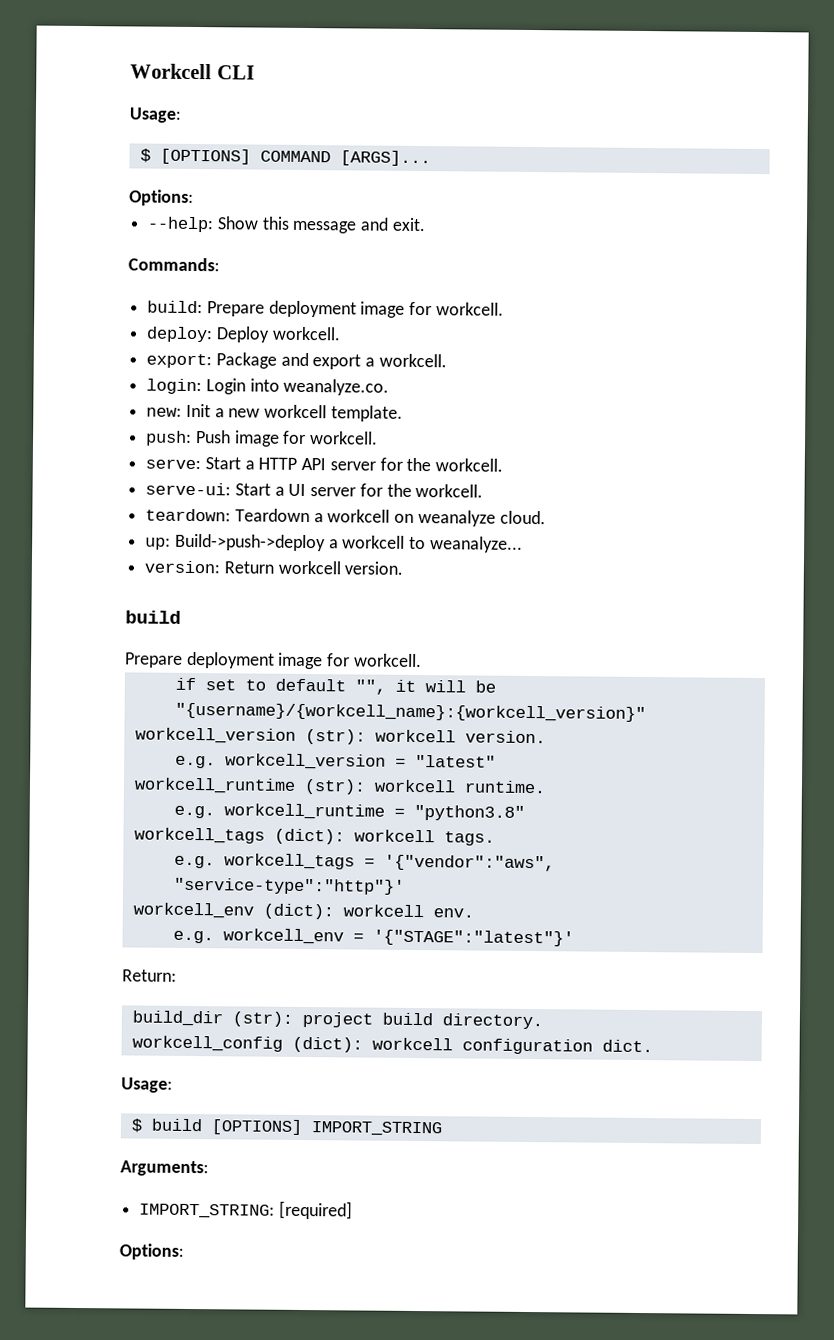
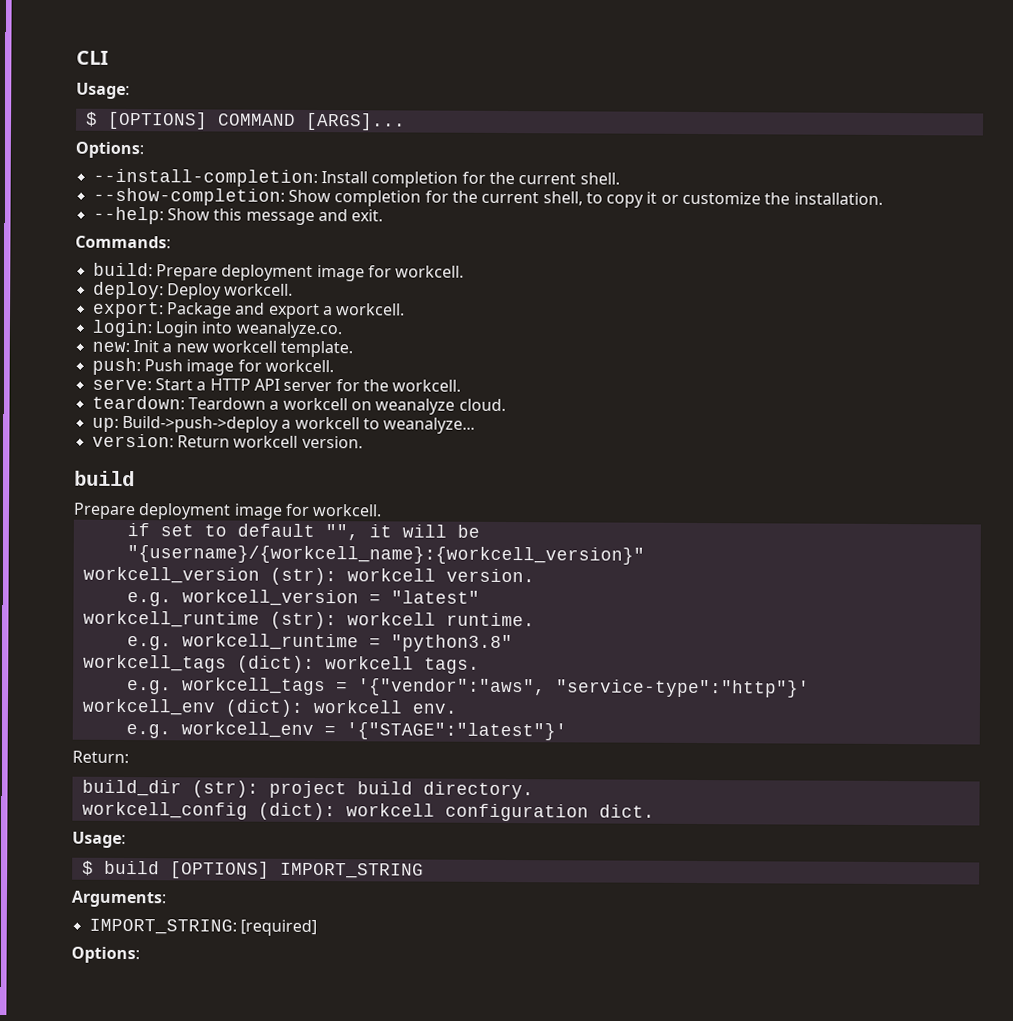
[130,63,212,80] Workcell -> (76, 57) none
(194, 197) none -> [92,168,620,188] [92,187,883,208] // --install-completion: Install completion for the current shell. // --show-completion: Show completion for the current shell, to copy it or customize the installation.
[145,482,484,498] // serve-ui: Start a UI server for the workcell. -> (462, 385) none

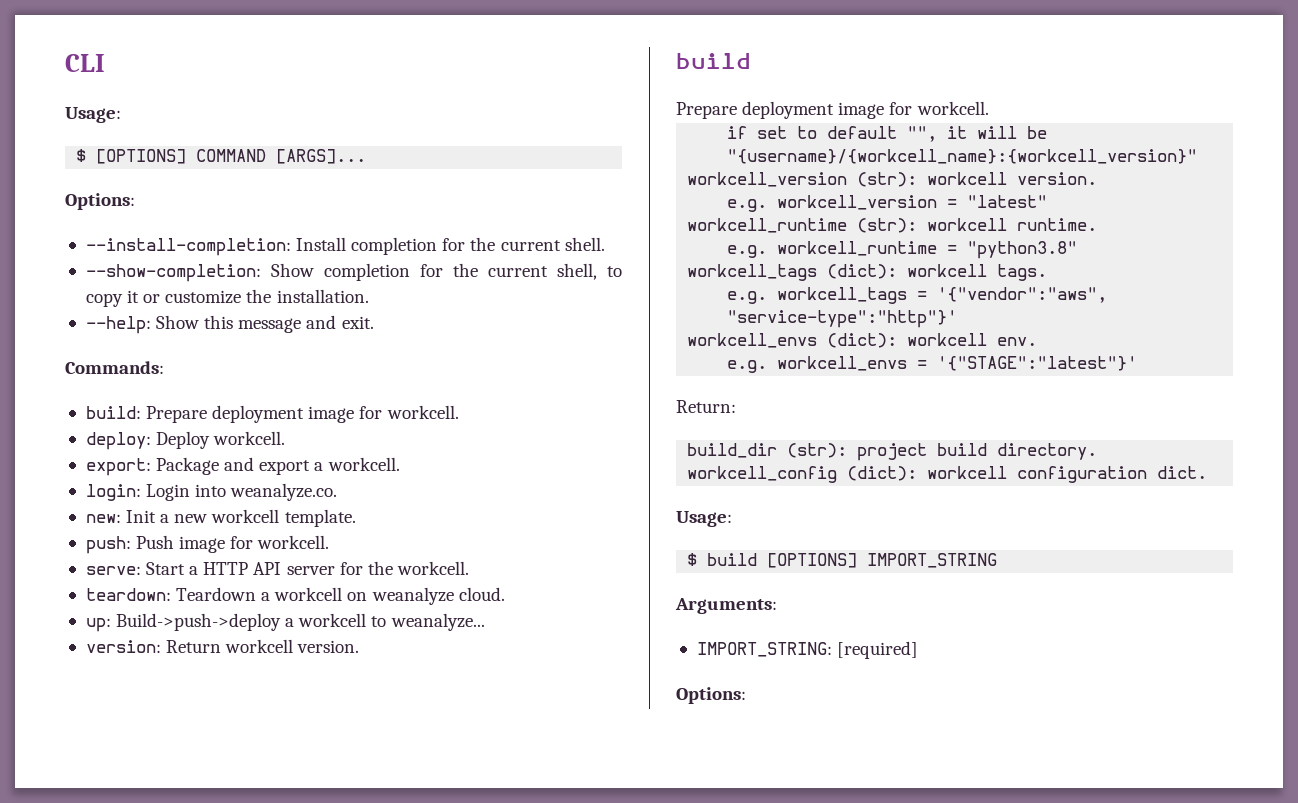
[81,698,216,716] workcell_env -> [687,333,818,348] workcell_envs
[180,721,314,738] workcell_env -> [777,356,908,371] workcell_envs

